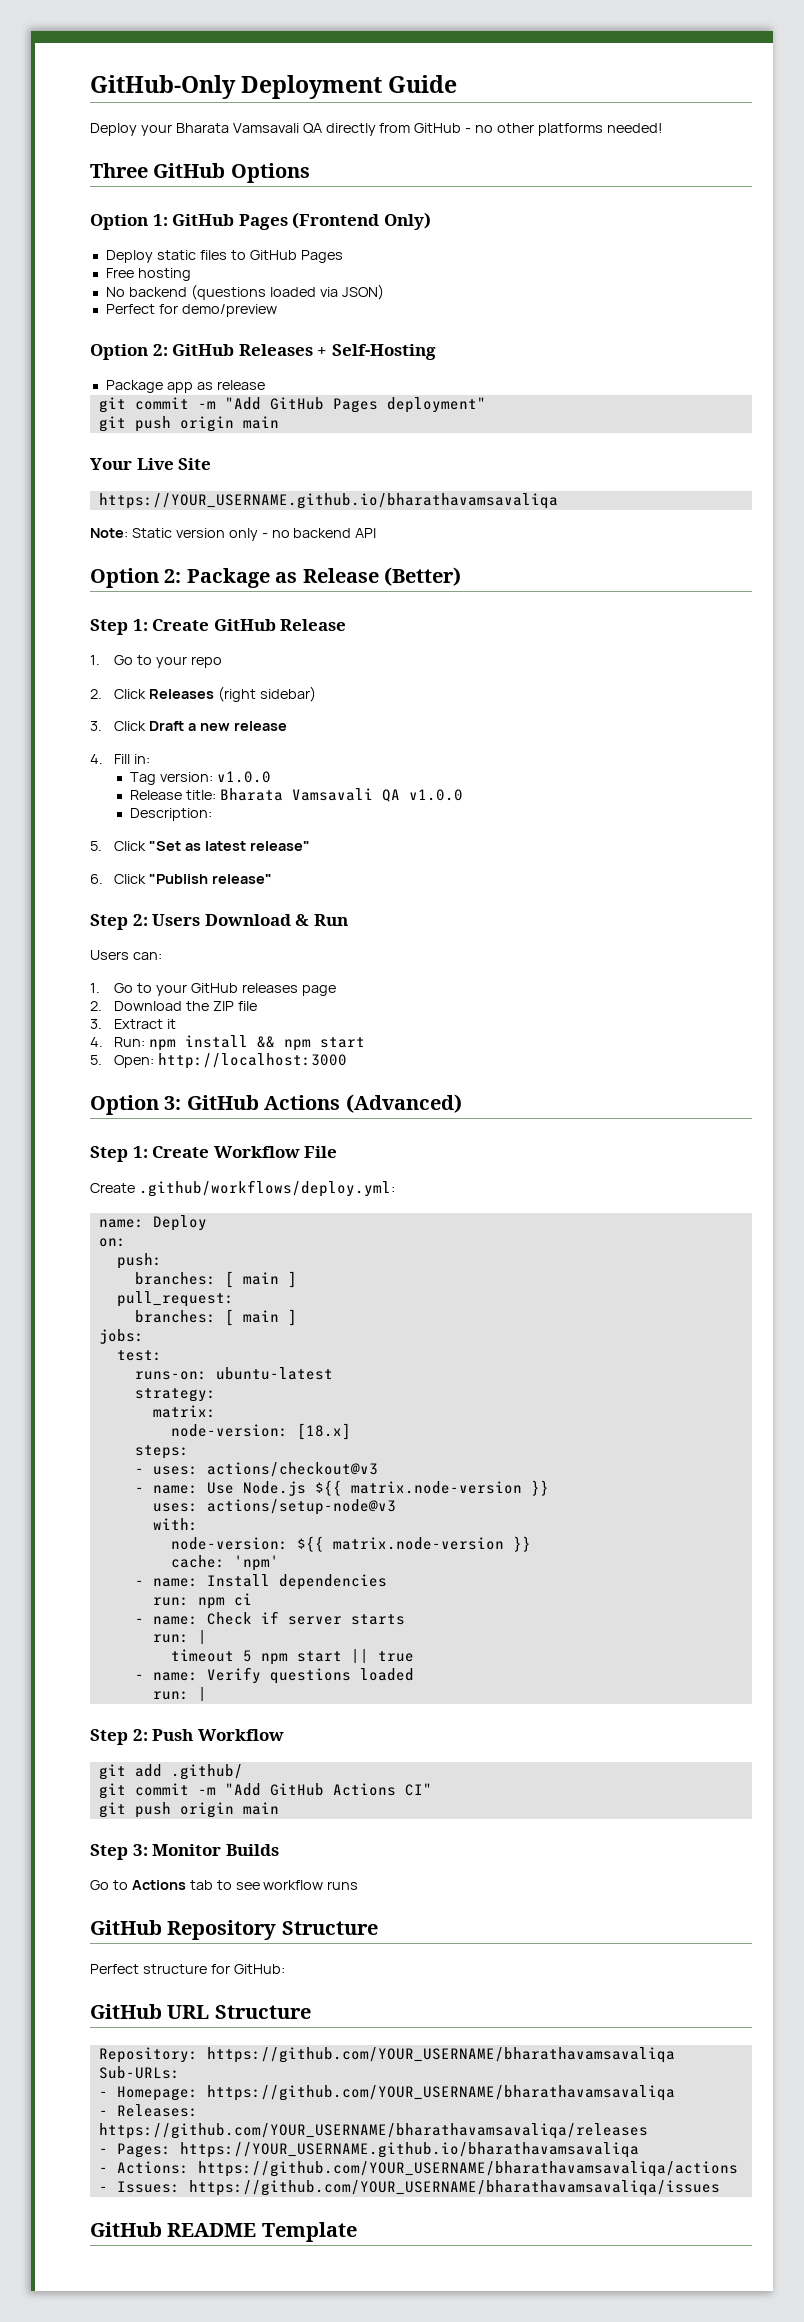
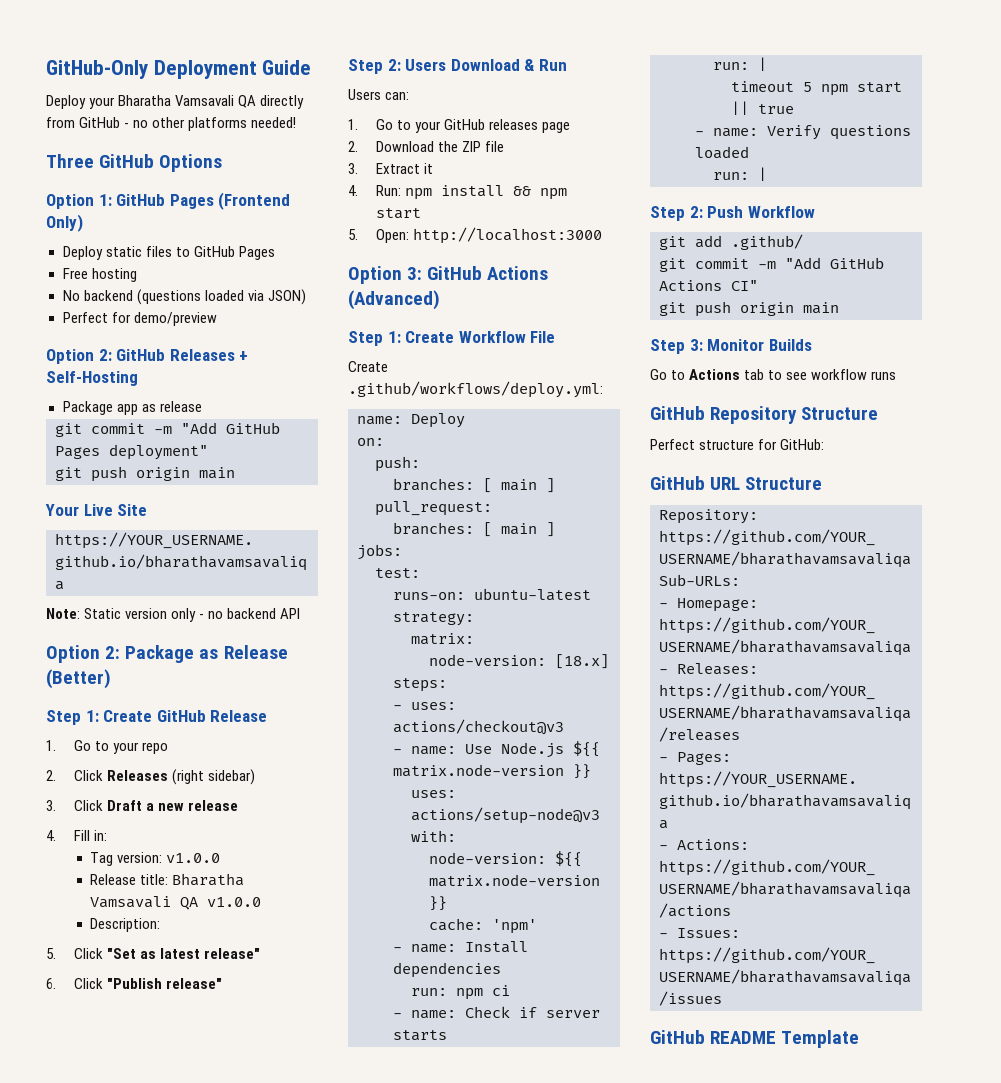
[175,123,229,133] Bharata -> [118,95,172,106] Bharatha
[220,788,284,801] Bharata -> [172,873,245,886] Bharatha

